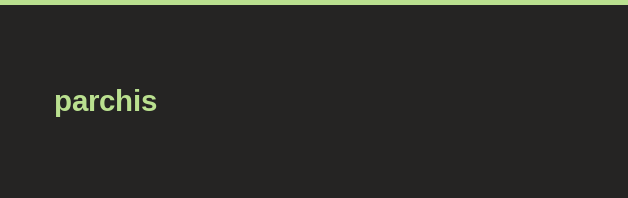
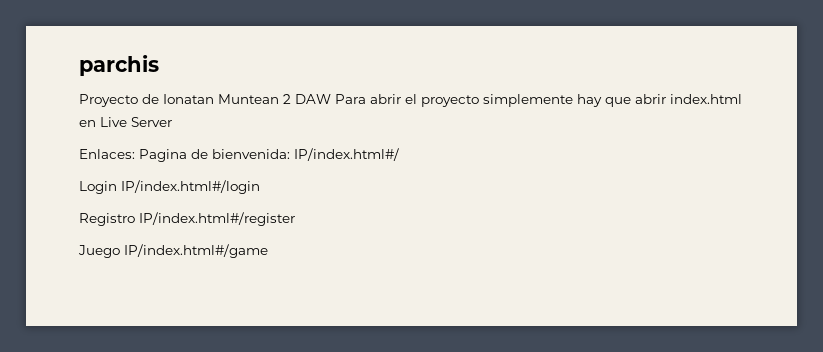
(157, 103) none -> [79,94,742,107] [79,117,172,127] [79,148,399,162] [79,180,260,194] [79,212,295,226] [78,244,268,258] // Proyecto de Ionatan Muntean 2 DAW Para abrir el proyecto simplemente hay que abrir index.html en Live Server // Enlaces: Pagina de bienvenida: IP/index.html#/ // Login IP/index.html#/login // Registro IP/index.html#/register // Juego IP/index.html#/game

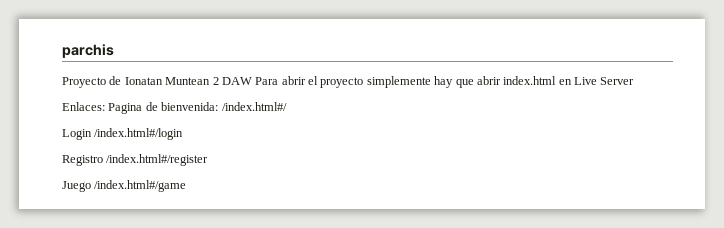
[294,148,399,161] IP/index.html#/ -> [221,102,287,111] /index.html#/
[121,180,260,194] IP/index.html#/login -> [94,128,184,140] /index.html#/login
[139,212,295,226] IP/index.html#/register -> [106,154,209,166] /index.html#/register
[124,244,268,258] IP/index.html#/game -> [94,180,187,192] /index.html#/game

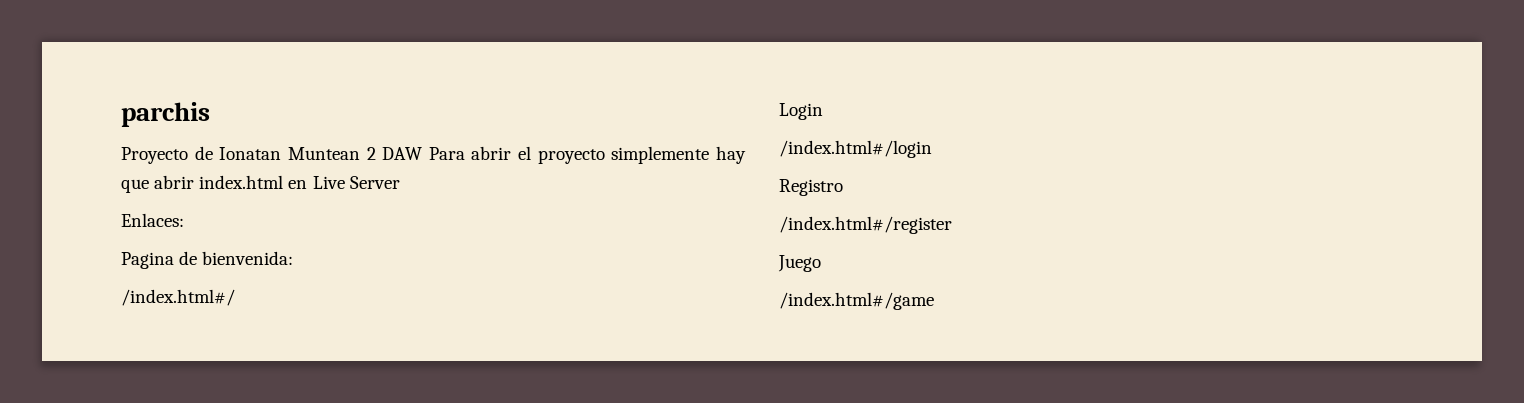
(105, 106) none -> (184, 220) //
(219, 106) none -> (294, 258) //
(92, 134) none -> (823, 111) //
(103, 160) none -> (843, 187) //
(91, 186) none -> (821, 263) //

